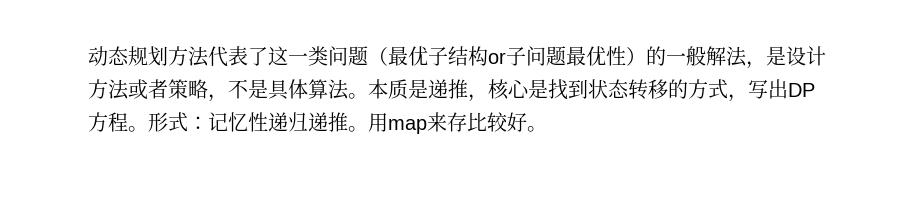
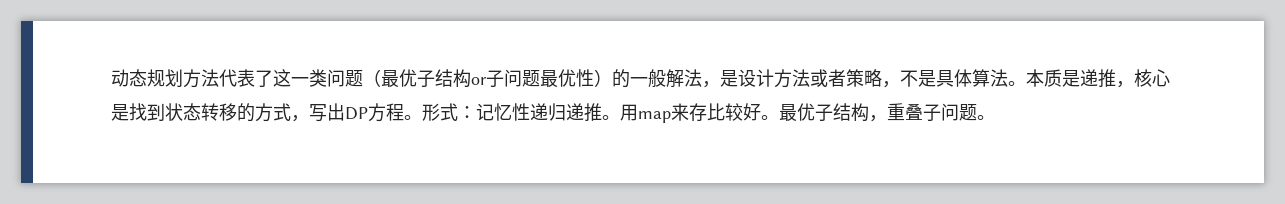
(547, 129) none -> [779,103,995,122] 最优子结构，重叠子问题。

